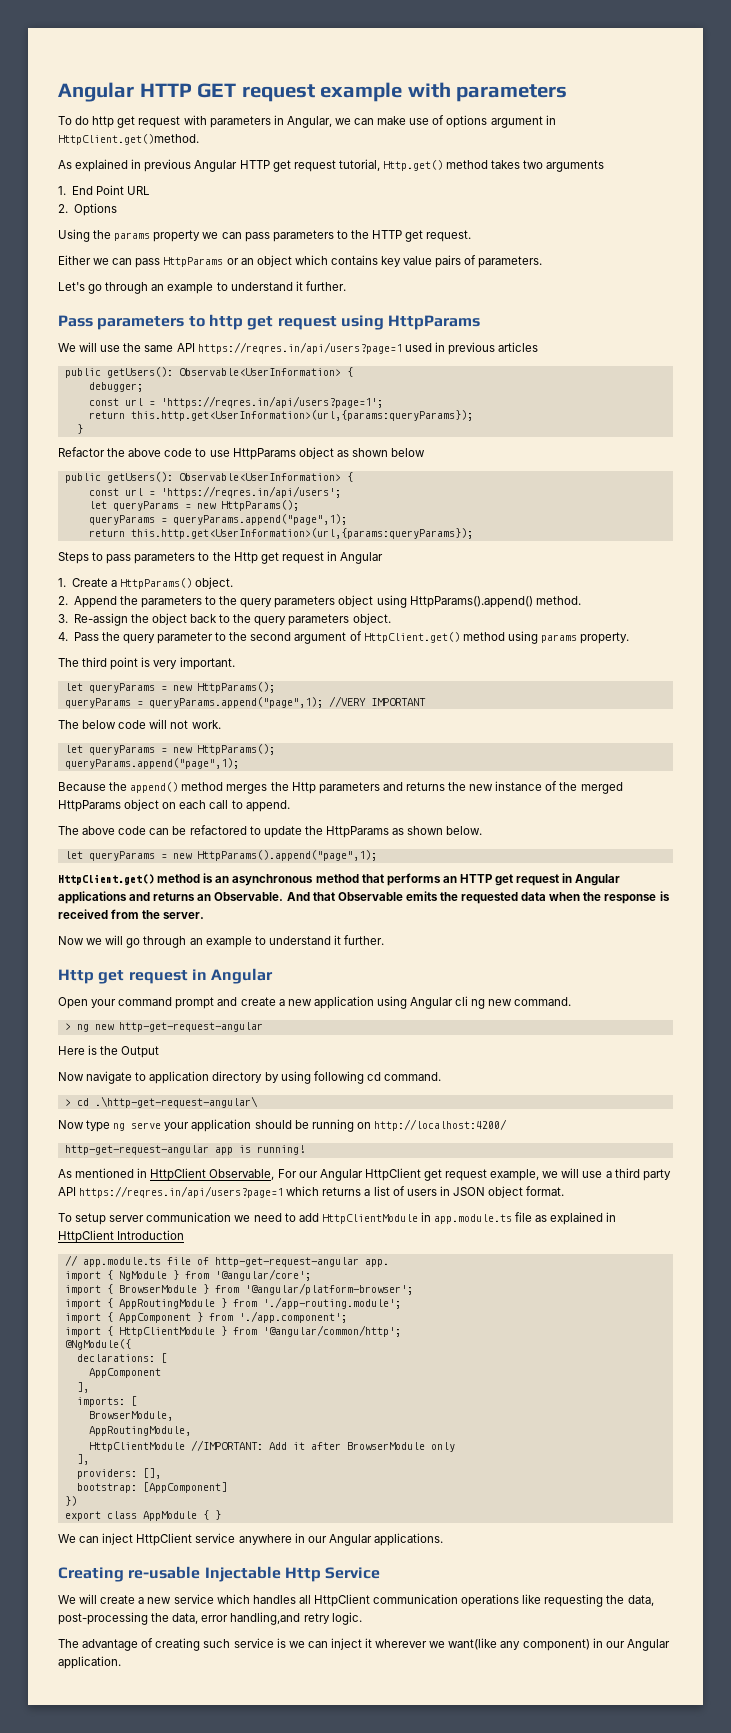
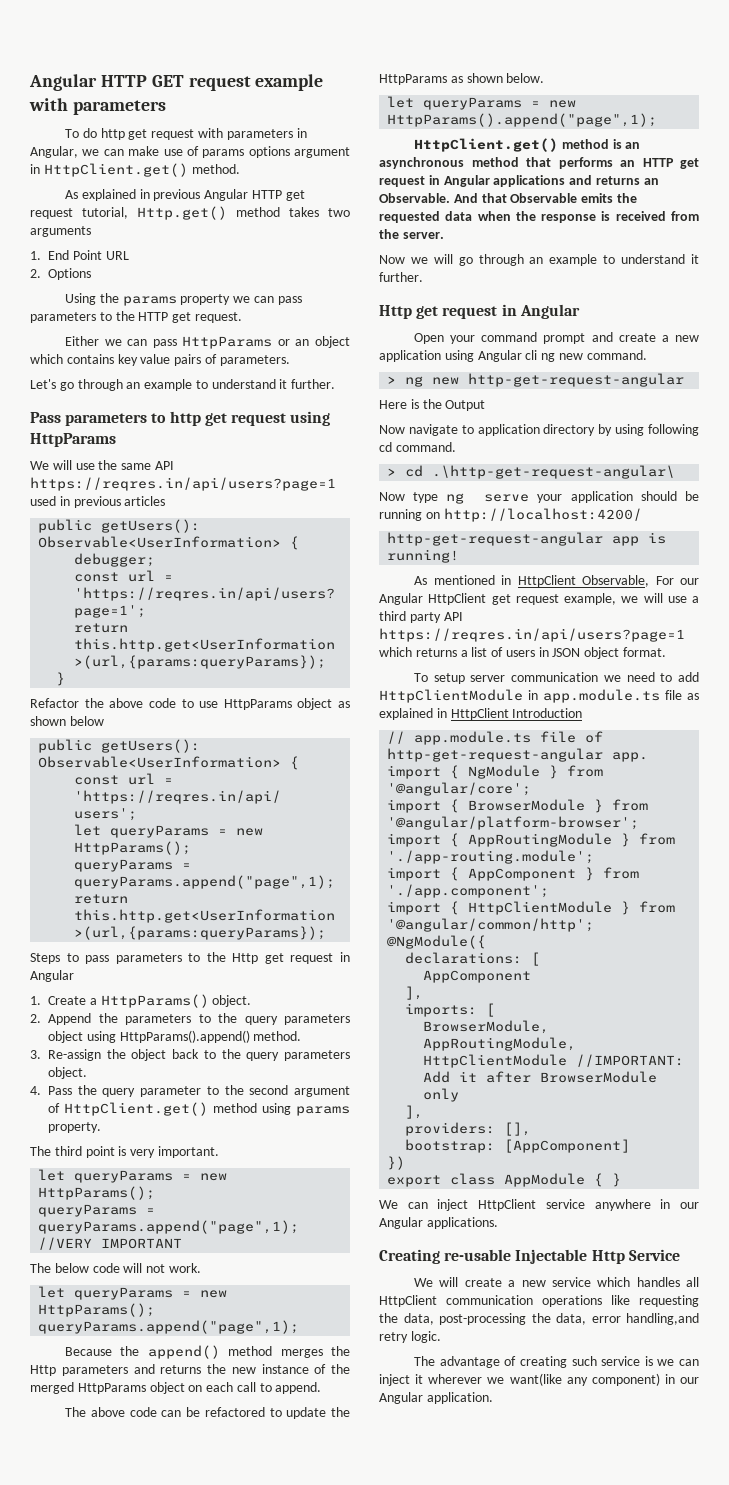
(445, 120) none -> [202,149,245,158] params
[58,134,199,145] HttpClient.get()method. -> [43,163,240,177] HttpClient.get() method.

